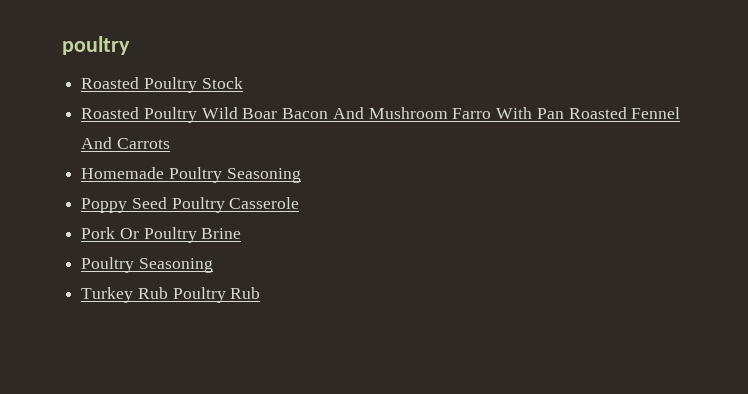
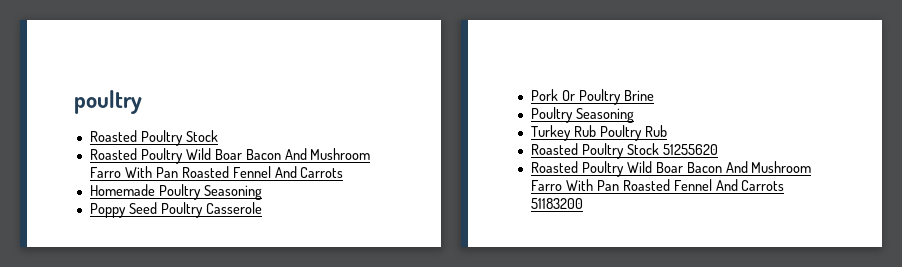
(261, 293) none -> [530,143,718,159] [530,161,812,177] [530,179,785,191] [530,198,583,209] // Roasted Poultry Stock 51255620 // Roasted Poultry Wild Boar Bacon And Mushroom Farro With Pan Roasted Fennel And Carrots 51183200

